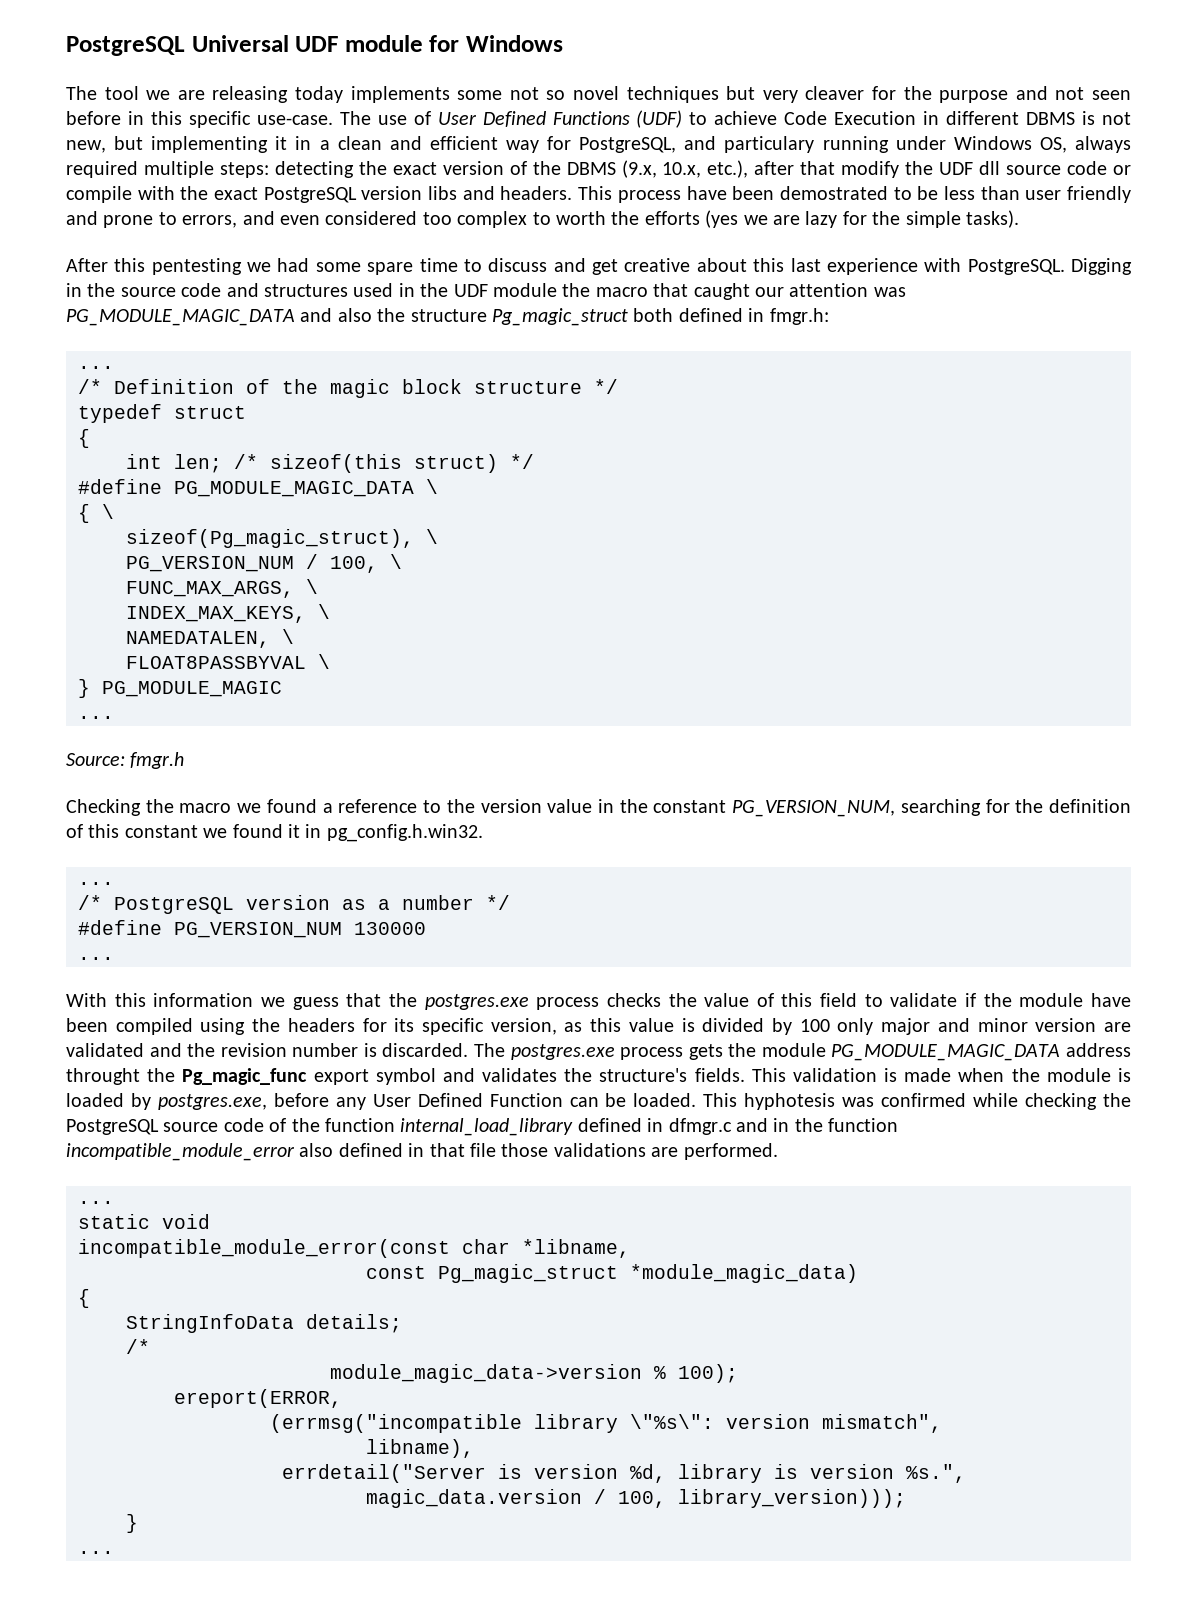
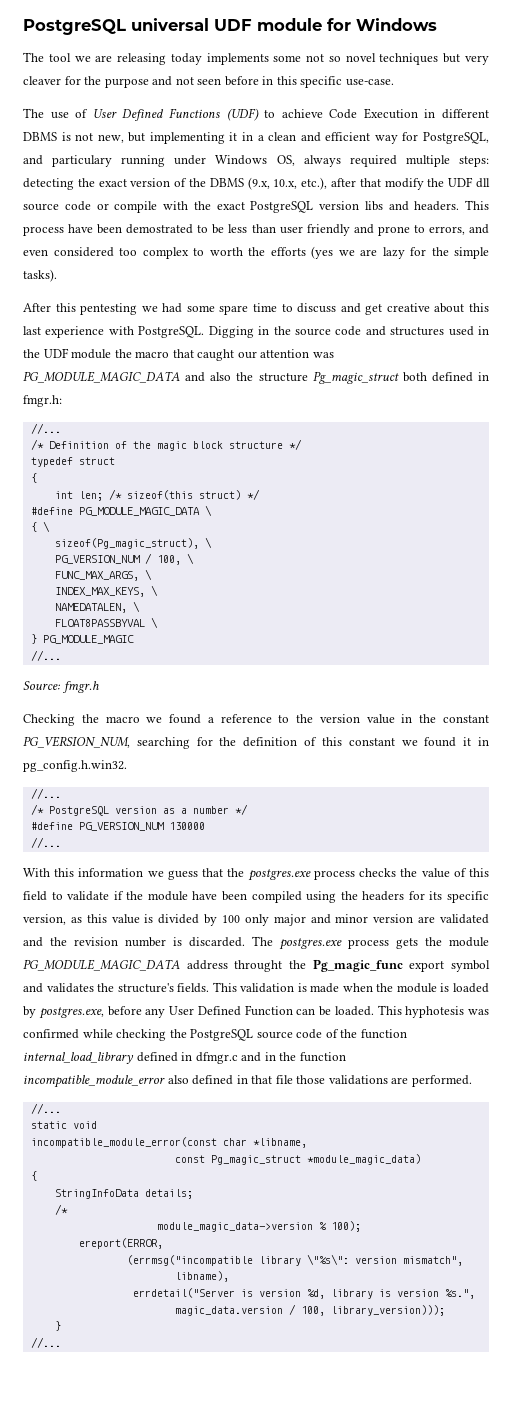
[66,35,289,56] PostgreSQL Universal -> [23,18,209,35] PostgreSQL universal
(333, 120) none -> (394, 82) //
[78,366,114,369] ... -> [30,423,61,434] //...
[78,716,114,719] ... -> [30,650,61,661] //...
[78,882,114,885] ... -> [30,788,61,799] //...
[78,957,114,960] ... -> [30,837,61,848] //...
[78,1201,114,1204] ... -> [30,1103,61,1114] //...
[78,1551,114,1554] ... -> [30,1337,61,1348] //...

